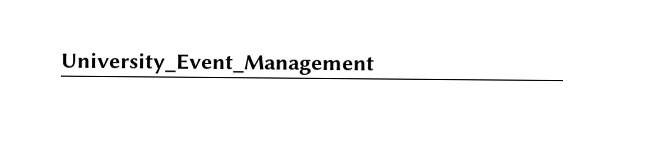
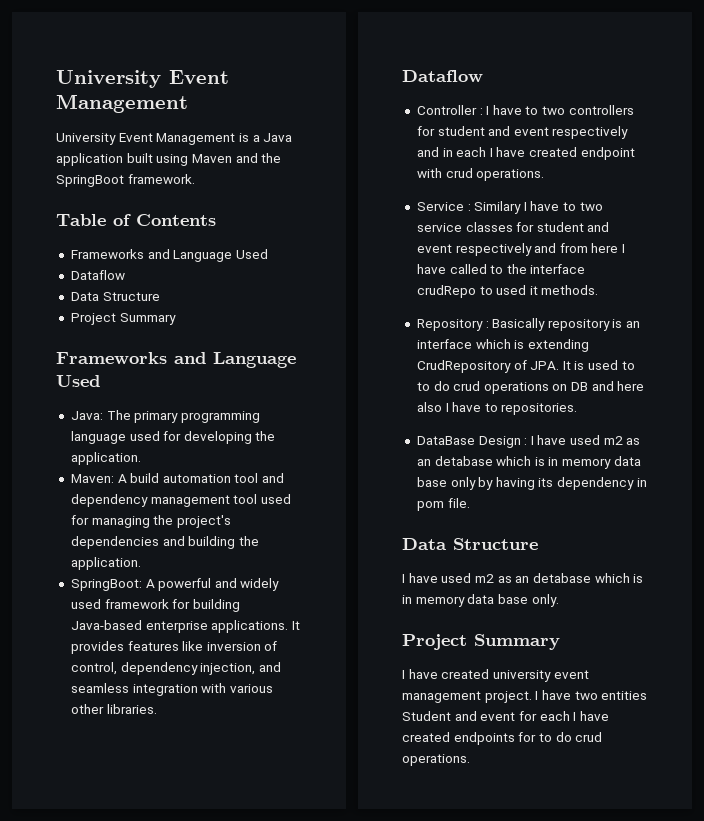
[61,51,375,76] University_Event_Management -> [56,70,229,88] [56,94,188,113] [56,133,293,145] [56,153,282,166] [56,174,195,187] [56,214,216,226] [70,249,268,262] [70,270,125,280] [70,292,160,301] [70,313,176,325] [56,352,296,368] [56,375,100,387] [70,410,260,423] [70,431,276,444] [70,452,141,465] [70,473,285,483] [70,494,291,507] [70,515,231,528] [70,536,259,549] [70,557,141,570] [70,578,280,591] [70,599,240,612] [70,620,300,633] [70,641,278,654] [70,662,281,675] [70,683,273,696] [70,704,157,714] [402,70,483,82] [416,105,634,115] [416,126,629,139] [416,147,635,160] [416,168,545,181] [416,201,603,214] [416,222,610,232] [416,243,626,256] [416,264,586,274] [416,285,599,298] [416,318,641,331] [416,339,589,352] [416,360,635,373] [416,381,645,394] [416,402,578,415] [416,435,641,448] [416,456,641,469] [416,477,647,490] [416,498,470,511] [402,538,538,550] [402,573,644,583] [402,594,559,607] [402,634,560,650] [402,669,589,682] [402,690,648,703] [402,711,609,721] [402,732,603,745] [402,754,470,766] University Event Management // University Event Management is a Java application built using Maven and the SpringBoot framework. // Table of Contents // Frameworks and Language Used // Dataflow // Data Structure // Project Summary // Frameworks and Language Used // Java: The primary programming language used for developing the application. // Maven: A build automation tool and dependency management tool used for managing the project's dependencies and building the application. // SpringBoot: A powerful and widely used framework for building Java-based enterprise applications. It provides features like inversion of control, dependency injection, and seamless integration with various other libraries. // Dataflow // Controller : I have to two controllers for student and event respectively and in each I have created endpoint with crud operations. // Service : Similary I have to two service classes for student and event respectively and from here I have called to the interface crudRepo to used it methods. // Repository : Basically repository is an interface which is extending CrudRepository of JPA. It is used to to do crud operations on DB and here also I have to repositories. // DataBase Design : I have used m2 as an detabase which is in memory data base only by having its dependency in pom file. // Data Structure // I have used m2 as an detabase which is in memory data base only. // Project Summary // I have created university event management project. I have two entities Student and event for each I have created endpoints for to do crud operations.

